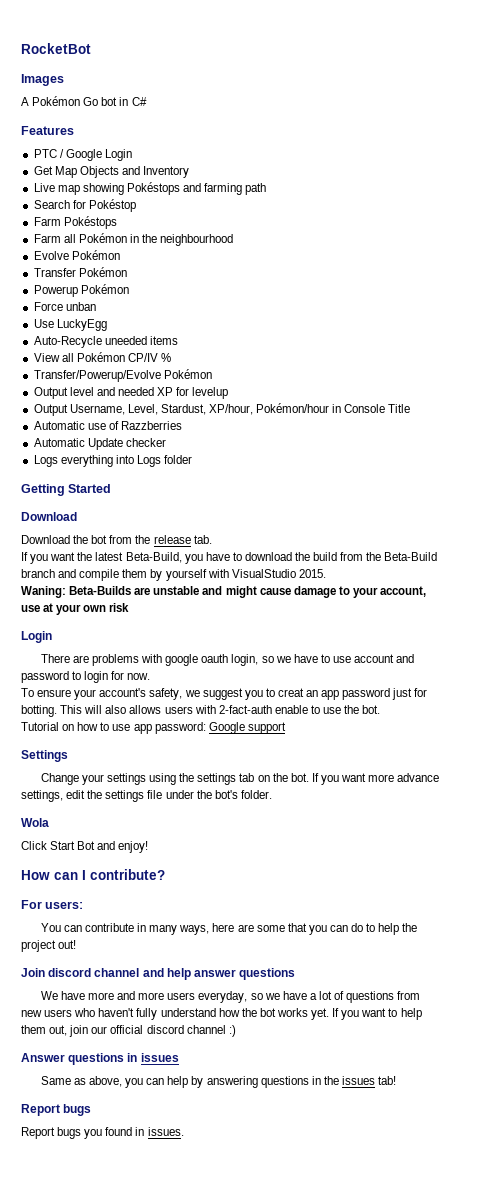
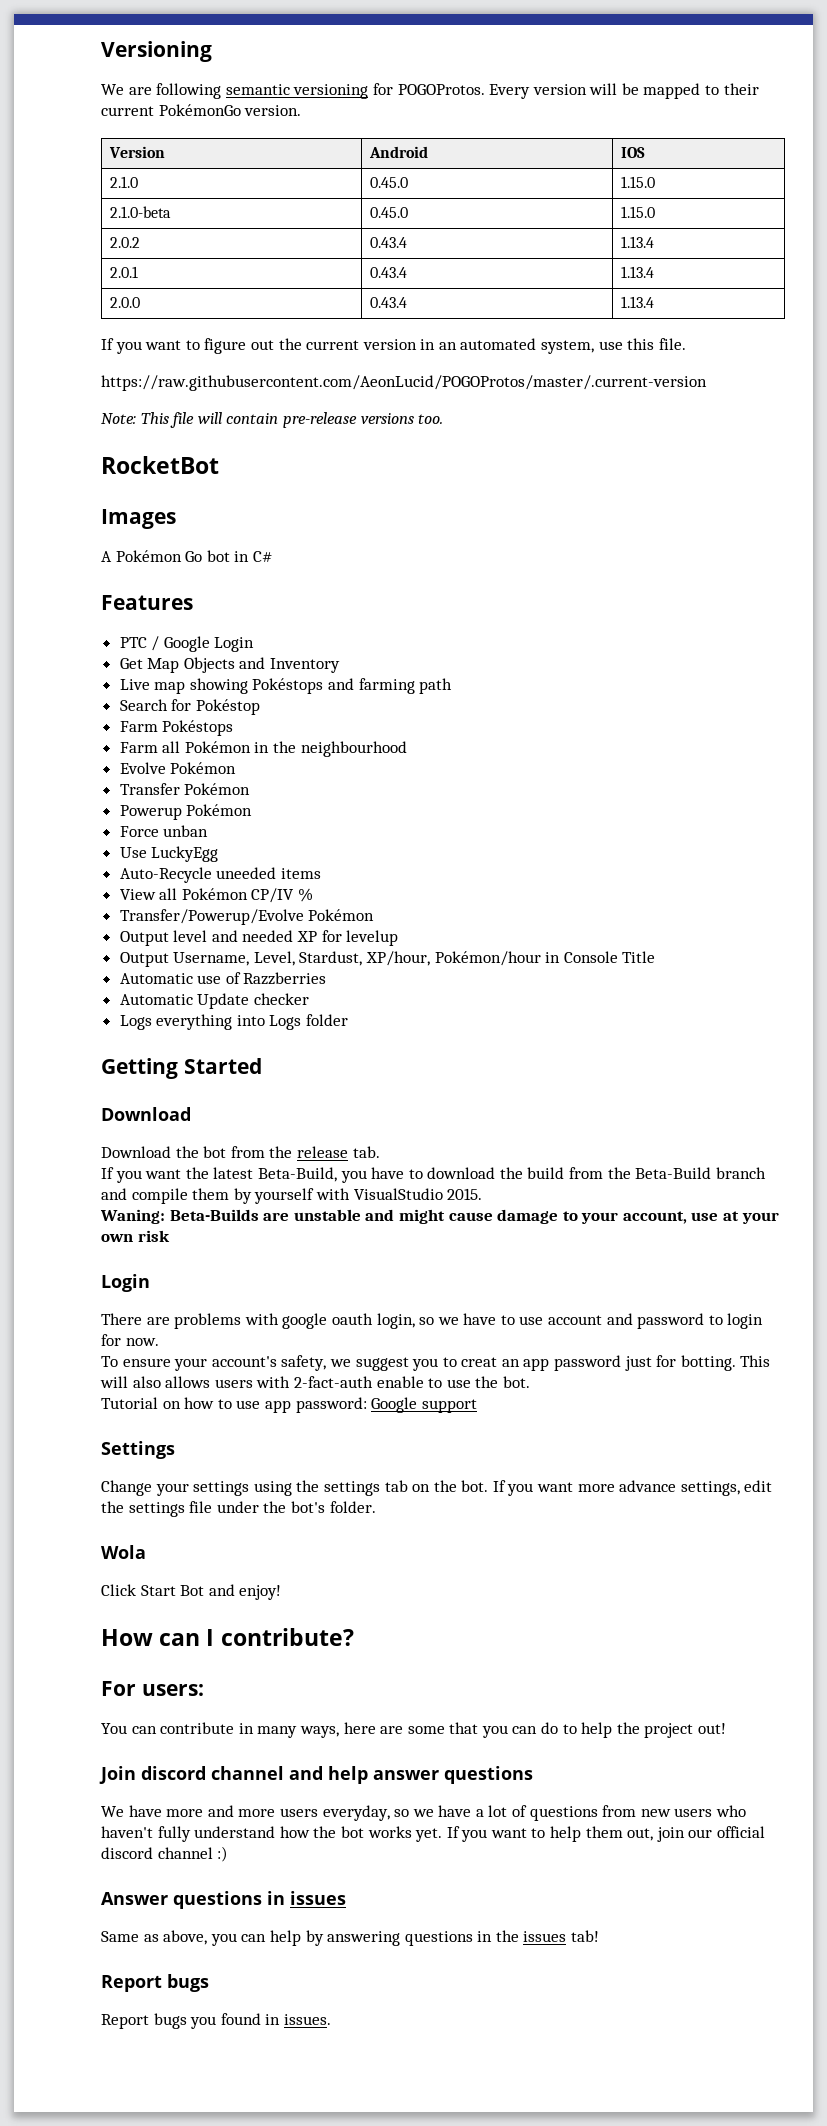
(21, 48) none -> [101,41,212,62] [101,83,759,99] [101,104,302,116] [108,146,165,158] [368,146,428,158] [620,147,645,158] [109,176,138,188] [369,177,408,188] [620,176,655,188] [109,206,171,218] [369,207,408,218] [620,206,655,218] [109,237,140,248] [369,237,407,248] [620,236,654,248] [109,266,138,278] [369,267,407,278] [620,266,654,278] [109,297,140,308] [369,297,407,308] [620,296,654,308] [101,338,686,354] [101,375,707,391] [101,412,444,428] Versioning // We are following semantic versioning for POGOProtos. Every version will be mapped to their current PokémonGo version. // Version | Android | IOS // 2.1.0 | 0.45.0 | 1.15.0 // 2.1.0-beta | 0.45.0 | 1.15.0 // 2.0.2 | 0.43.4 | 1.13.4 // 2.0.1 | 0.43.4 | 1.13.4 // 2.0.0 | 0.43.4 | 1.13.4 // If you want to figure out the current version in an automated system, use this file. // https://raw.githubusercontent.com/AeonLucid/POGOProtos/master/.current-version // Note: This file will contain pre-release versions too. //

